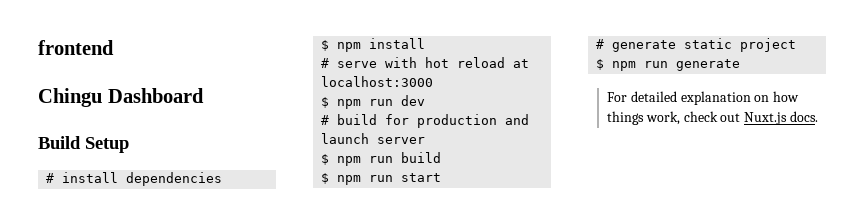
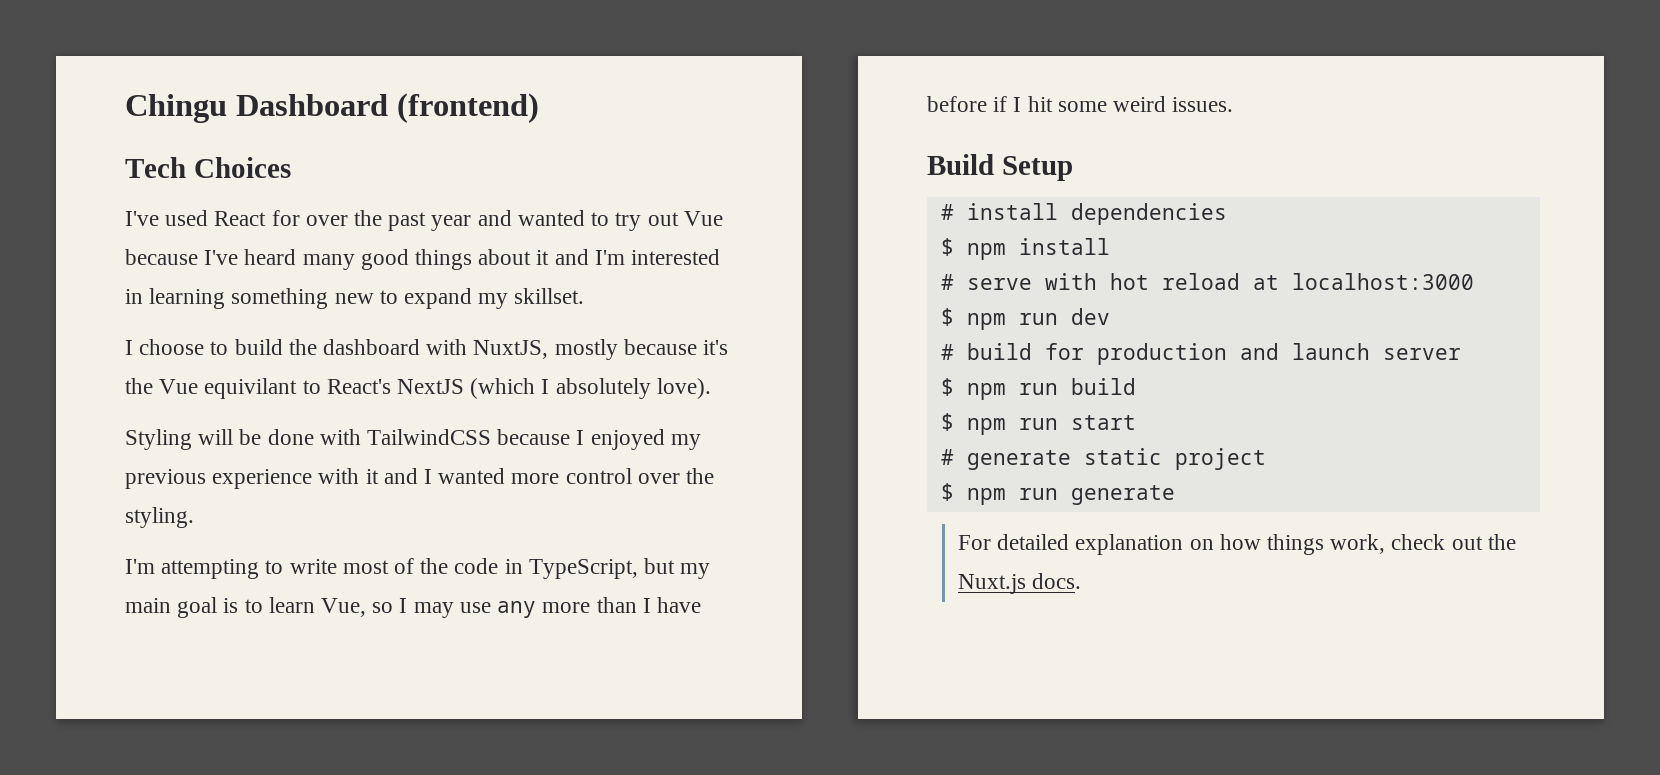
[38,40,114,55] frontend // -> (125, 108) none
(204, 95) none -> [396,93,539,123] [125,157,291,178] [125,210,723,231] [125,249,721,270] [125,288,585,309] [125,339,729,360] [125,378,711,399] [125,429,701,450] [125,468,715,489] [125,507,194,528] [125,558,711,579] [125,597,701,618] [927,96,1234,112] (frontend) // Tech Choices // I've used React for over the past year and wanted to try out Vue because I've heard many good things about it and I'm interested in learning something new to expand my skillset. // I choose to build the dashboard with NuxtJS, mostly because it's the Vue equivilant to React's NextJS (which I absolutely love). // Styling will be done with TailwindCSS because I enjoyed my previous experience with it and I wanted more control over the styling. // I'm attempting to write most of the code in TypeScript, but my main goal is to learn Vue, so I may use any more than I have before if I hit some weird issues.
(741, 117) none -> [1487,534,1516,550] the

